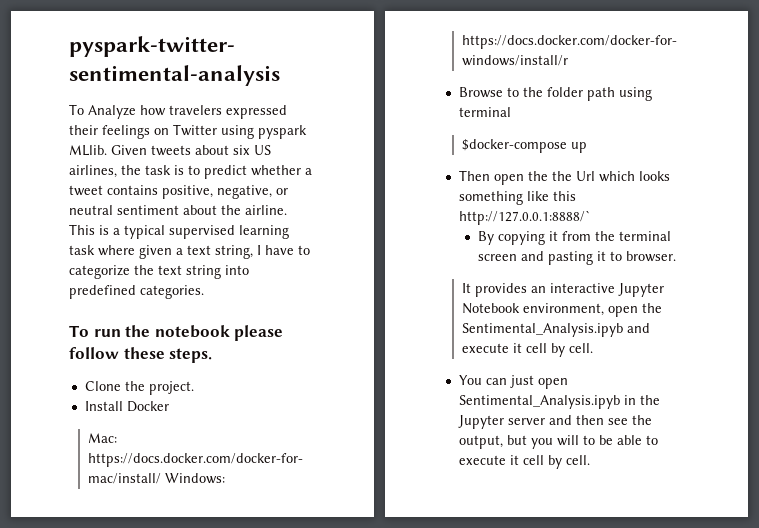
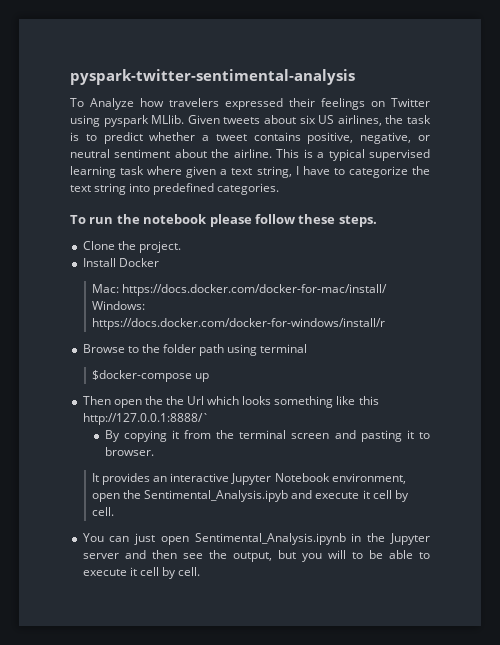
[458,395,620,409] Sentimental_Analysis.ipyb -> [194,533,346,545] Sentimental_Analysis.ipynb

